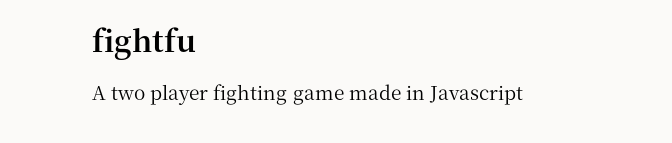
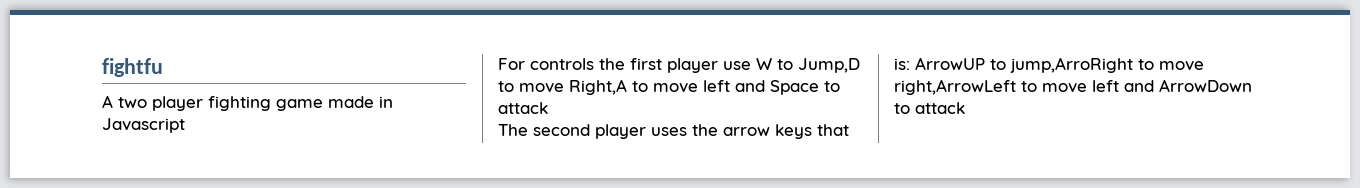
(523, 95) none -> [498,58,860,73] [498,79,840,95] [498,102,548,114] [498,124,849,139] [894,57,1204,73] [894,79,1252,95] [894,102,965,114] // For controls the first player use W to Jump,D to move Right,A to move left and Space to attack // The second player uses the arrow keys that is: ArrowUP to jump,ArroRight to move right,ArrowLeft to move left and ArrowDown to attack

